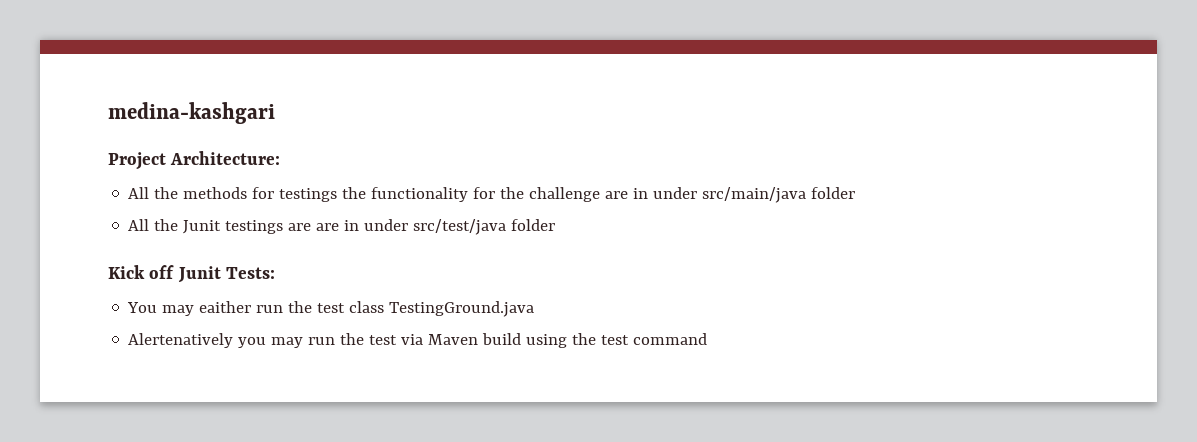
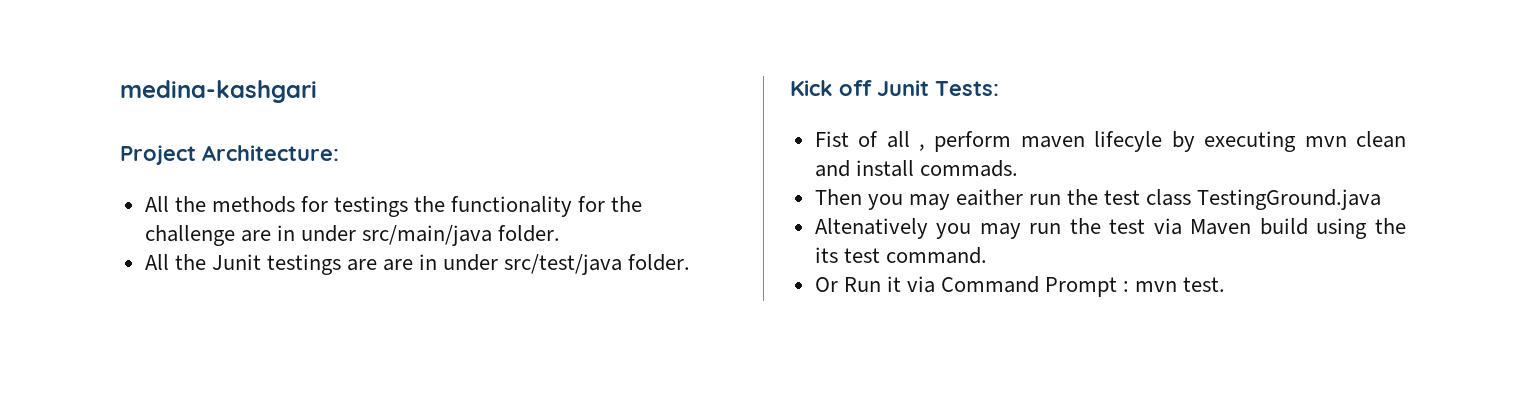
[811,187,856,199] folder -> [498,225,561,242] folder.
[511,219,556,231] folder -> [628,254,691,271] folder.
[127,302,158,313] You -> [814,131,1406,152] [814,160,1018,177] [814,189,903,210] Fist of all , perform maven lifecyle by executing mvn clean and install commads. // Then you
[128,333,234,348] Alertenatively -> [814,218,928,239] Altenatively
[601,333,708,345] test command -> [814,247,987,264] [814,276,1226,297] its test command. // Or Run it via Command Prompt : mvn test.

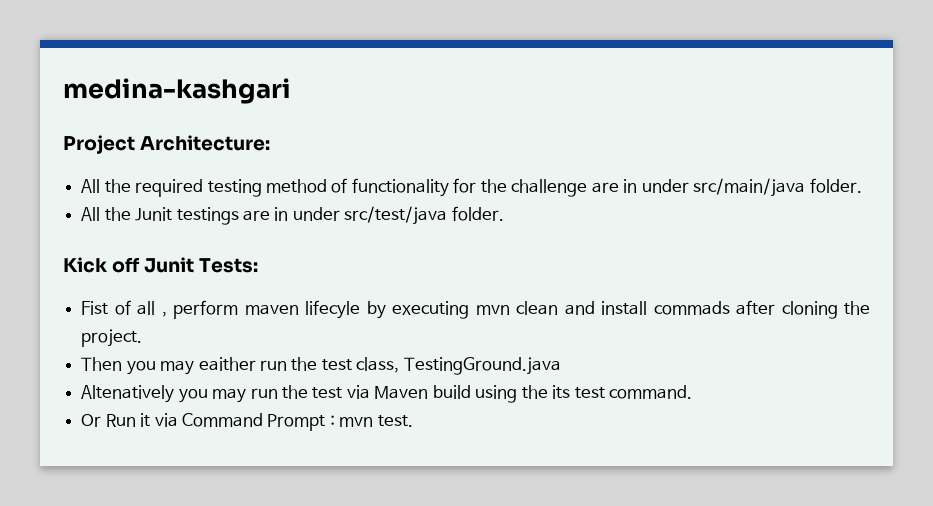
[211,196,446,217] methods for testings the -> [135,178,348,197] required testing method of
[383,259,414,271] are -> (270, 215) none
[919,160,1018,177] commads. -> [653,300,871,319] [81,329,143,347] commads after cloning the project.
[1146,189,1192,206] class -> [356,357,400,373] class,

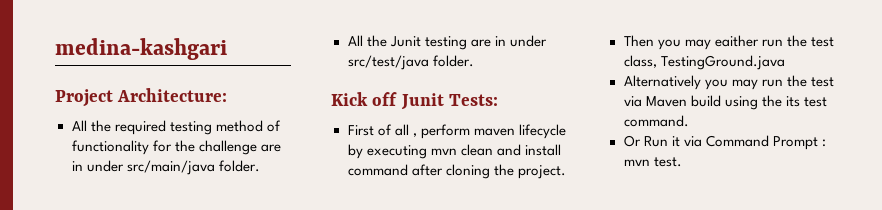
[176,207,239,225] testings -> [424,36,467,50] testing
[81,301,109,315] Fist -> [347,125,374,136] First
[305,300,361,319] lifecyle -> [518,124,566,139] lifecycle
[653,301,730,315] commads -> [347,164,408,176] command
[81,385,175,403] Altenatively -> [623,75,701,90] Alternatively

